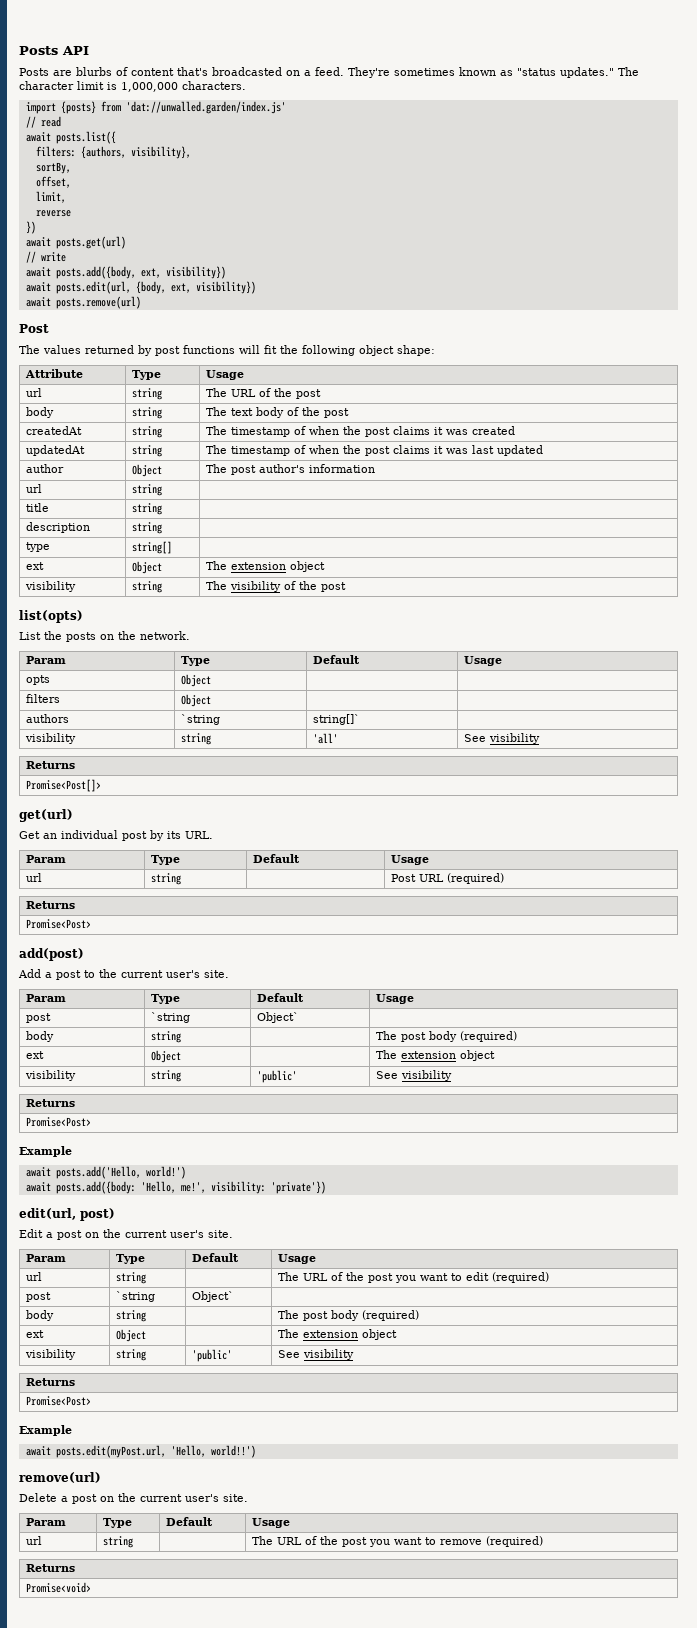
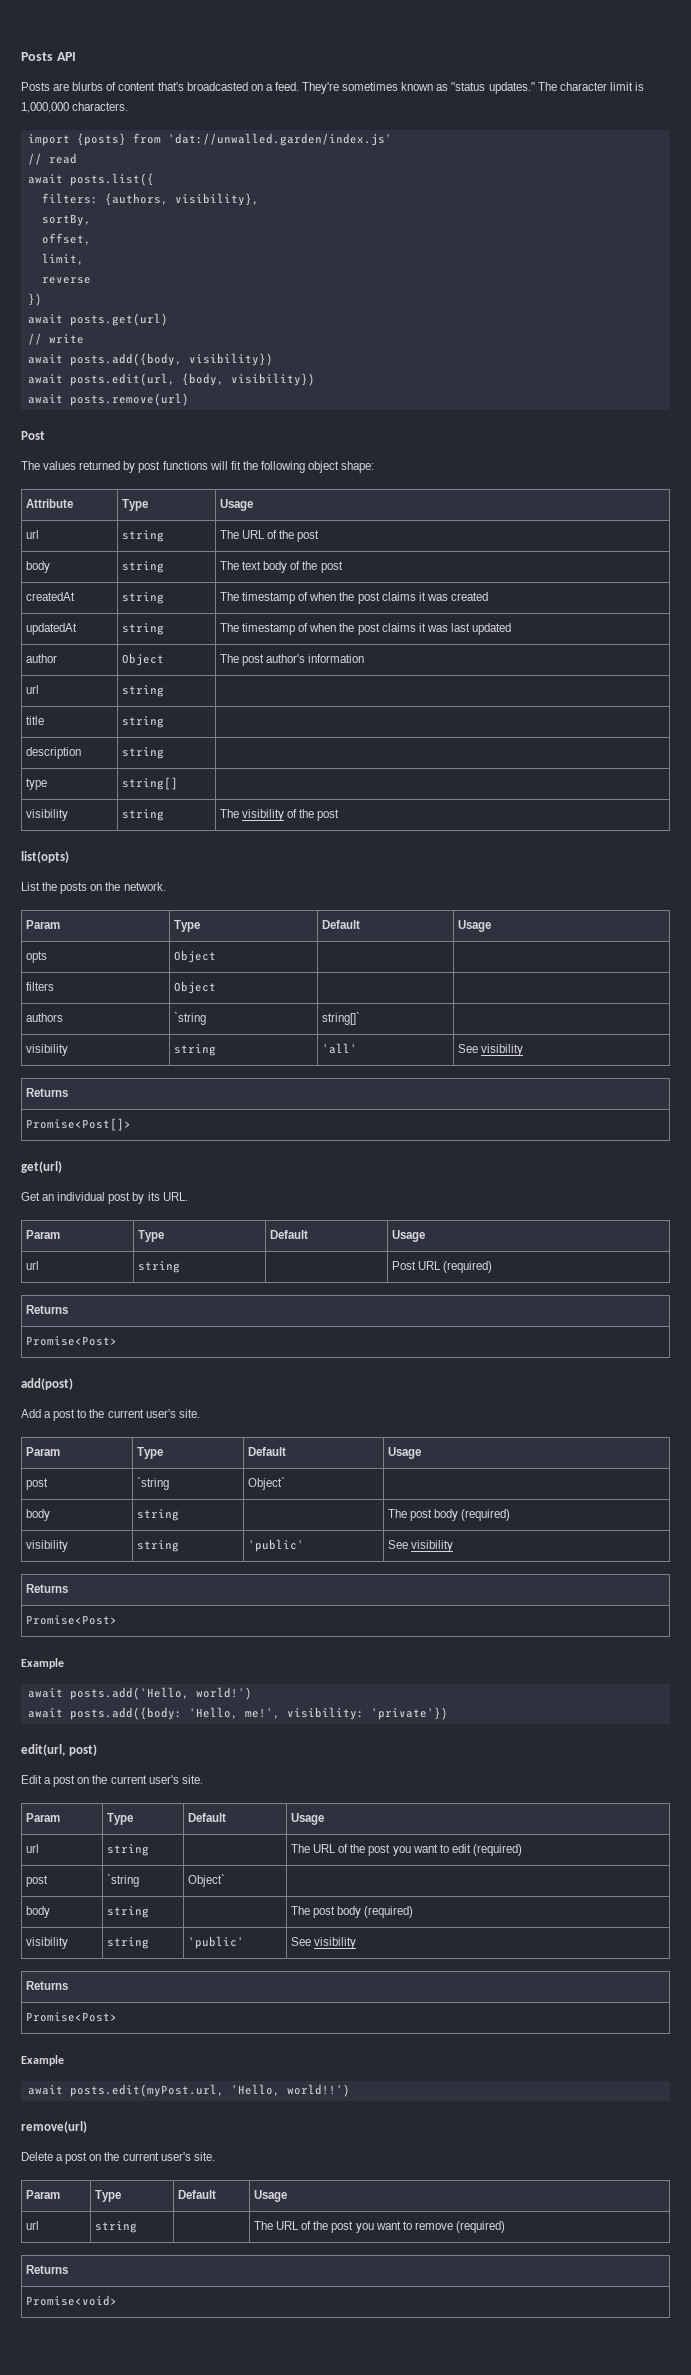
[140,268,161,278] ext, -> (182, 359) none
[170,283,191,293] ext, -> (224, 379) none
[25,562,44,570] [131,561,162,574] [205,561,325,572] // ext | Object | The extension object -> (179, 783) none
[25,1051,44,1059] [150,1050,181,1063] [375,1050,495,1061] // ext | Object | | The extension object -> (511, 1515) none
[25,1330,44,1338] [115,1329,146,1342] [277,1329,397,1340] // ext | Object | | The extension object -> (414, 1912) none

